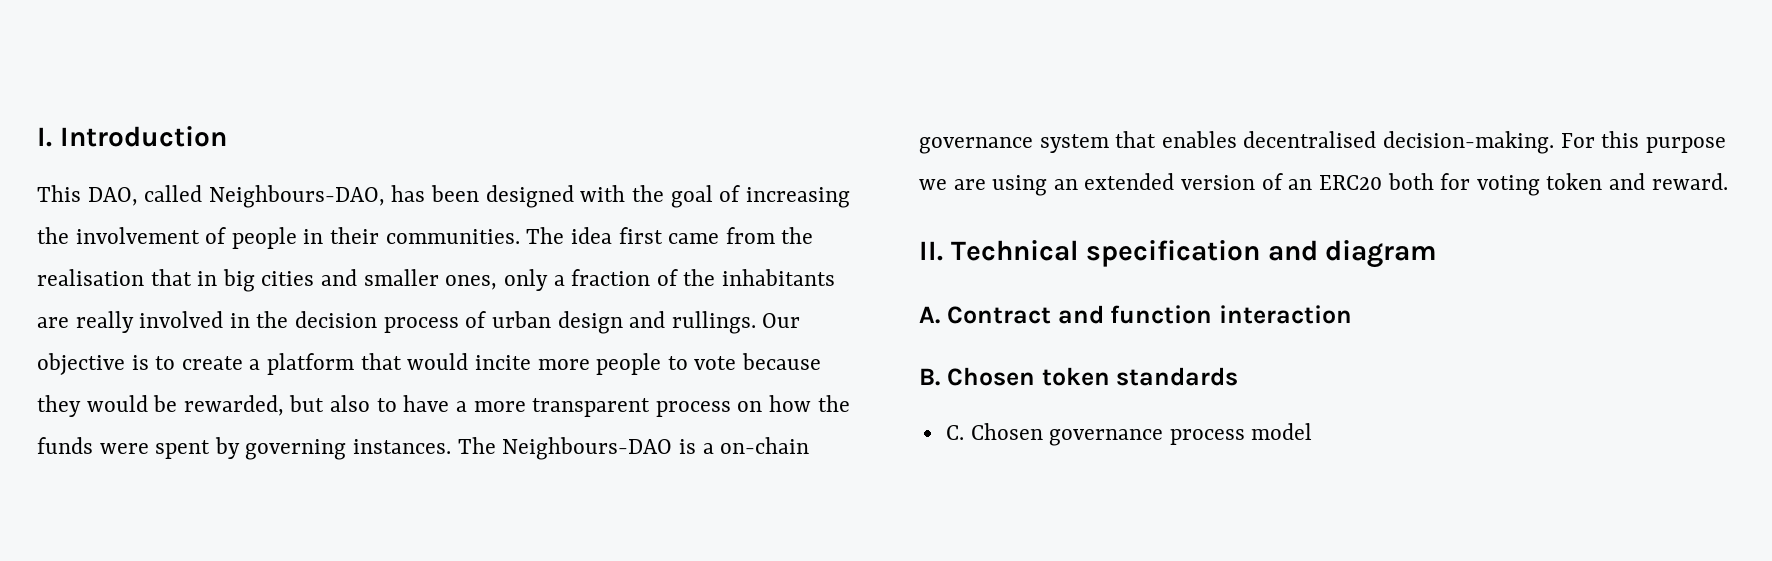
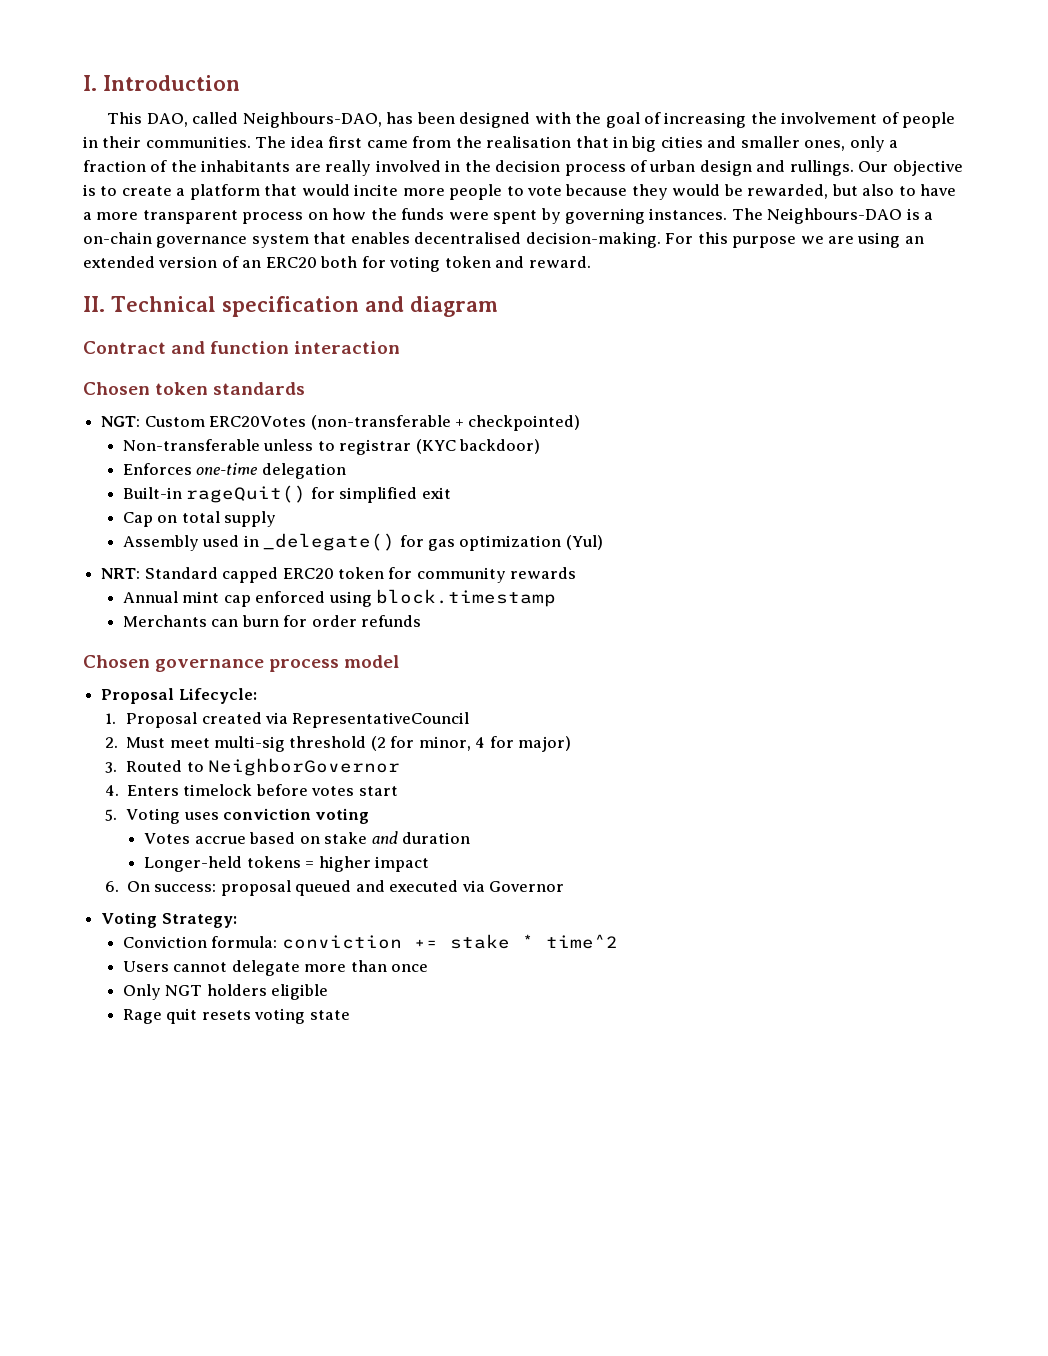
[919,306,940,324] A. -> (498, 306) none
[919,368,940,386] B. -> (401, 347) none
[945,423,1313,446] C. Chosen governance process model -> [101,415,581,431] [122,439,540,455] [122,463,346,479] [122,485,451,503] [122,511,277,527] [122,533,603,551] [101,567,577,583] [122,589,556,607] [122,615,421,627] [83,655,400,672] [101,688,257,704] [104,712,470,728] [104,736,572,752] [104,758,401,776] [104,784,398,796] [104,808,370,824] [144,831,470,844] [144,856,430,872] [104,880,564,896] [101,912,237,928] [122,934,618,949] [122,960,428,976] [122,984,329,1000] [122,1008,350,1024] NGT: Custom ERC20Votes (non-transferable + checkpointed) // Non-transferable unless to registrar (KYC backdoor) // Enforces one-time delegation // Built-in rageQuit() for simplified exit // Cap on total supply // Assembly used in _delegate() for gas optimization (Yul) // NRT: Standard capped ERC20 token for community rewards // Annual mint cap enforced using block.timestamp // Merchants can burn for order refunds // Chosen governance process model // Proposal Lifecycle: // 1. Proposal created via RepresentativeCouncil // 2. Must meet multi-sig threshold (2 for minor, 4 for major) // 3. Routed to NeighborGovernor // 4. Enters timelock before votes start // 5. Voting uses conviction voting // Votes accrue based on stake and duration // Longer-held tokens = higher impact // 6. On success: proposal queued and executed via Governor // Voting Strategy: // Conviction formula: conviction += stake * time^2 // Users cannot delegate more than once // Only NGT holders eligible // Rage quit resets voting state

